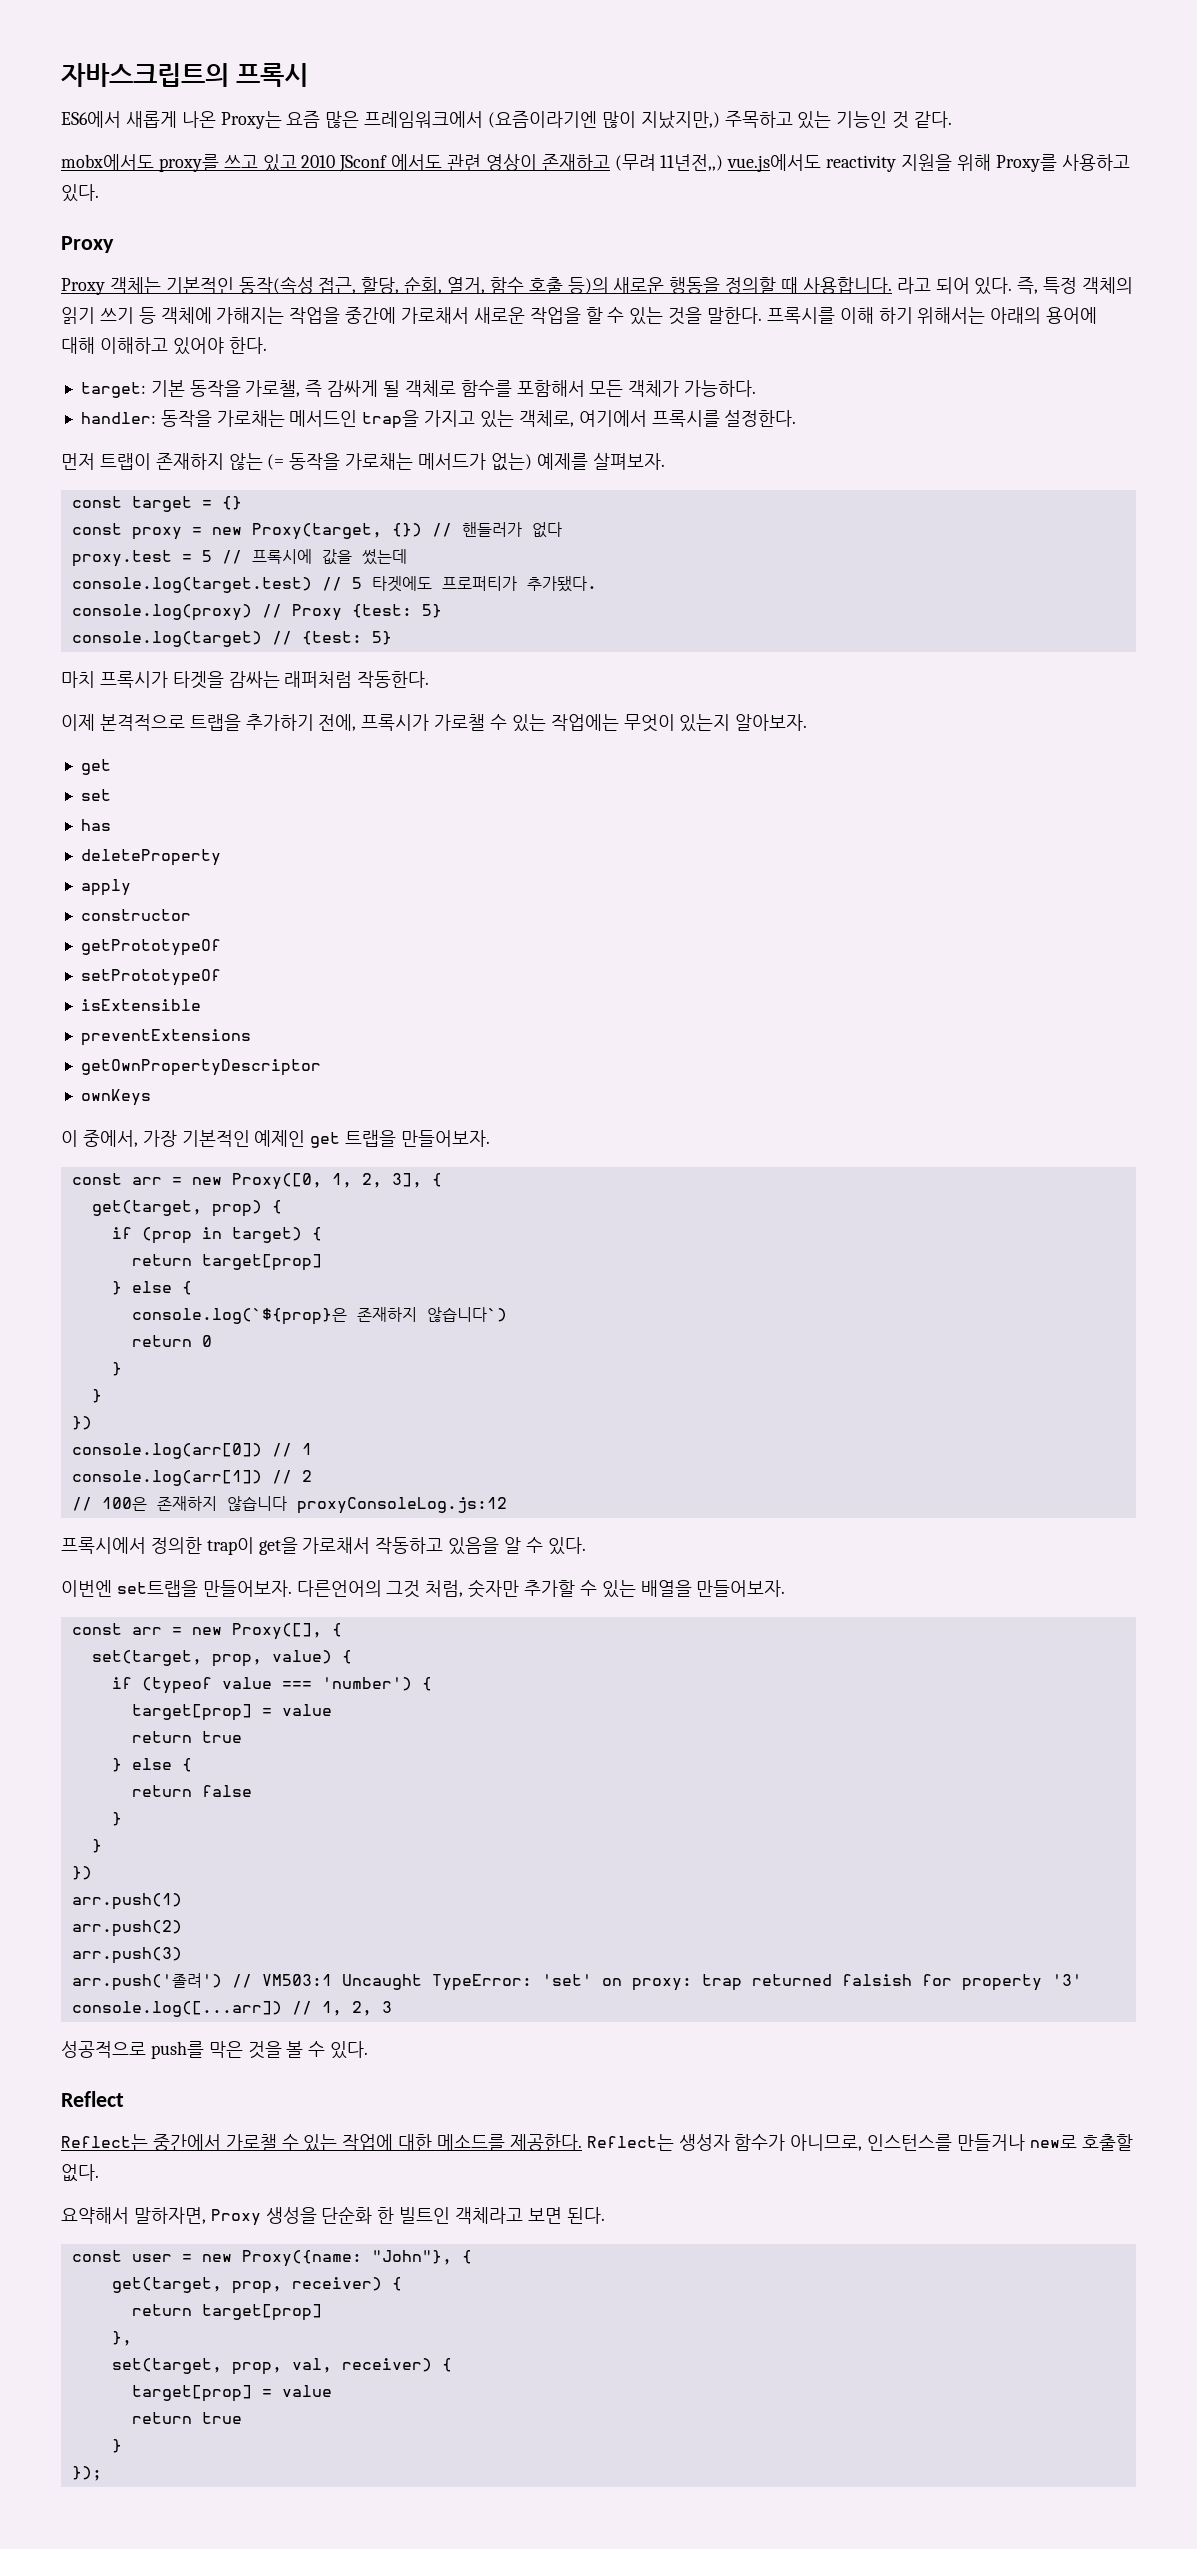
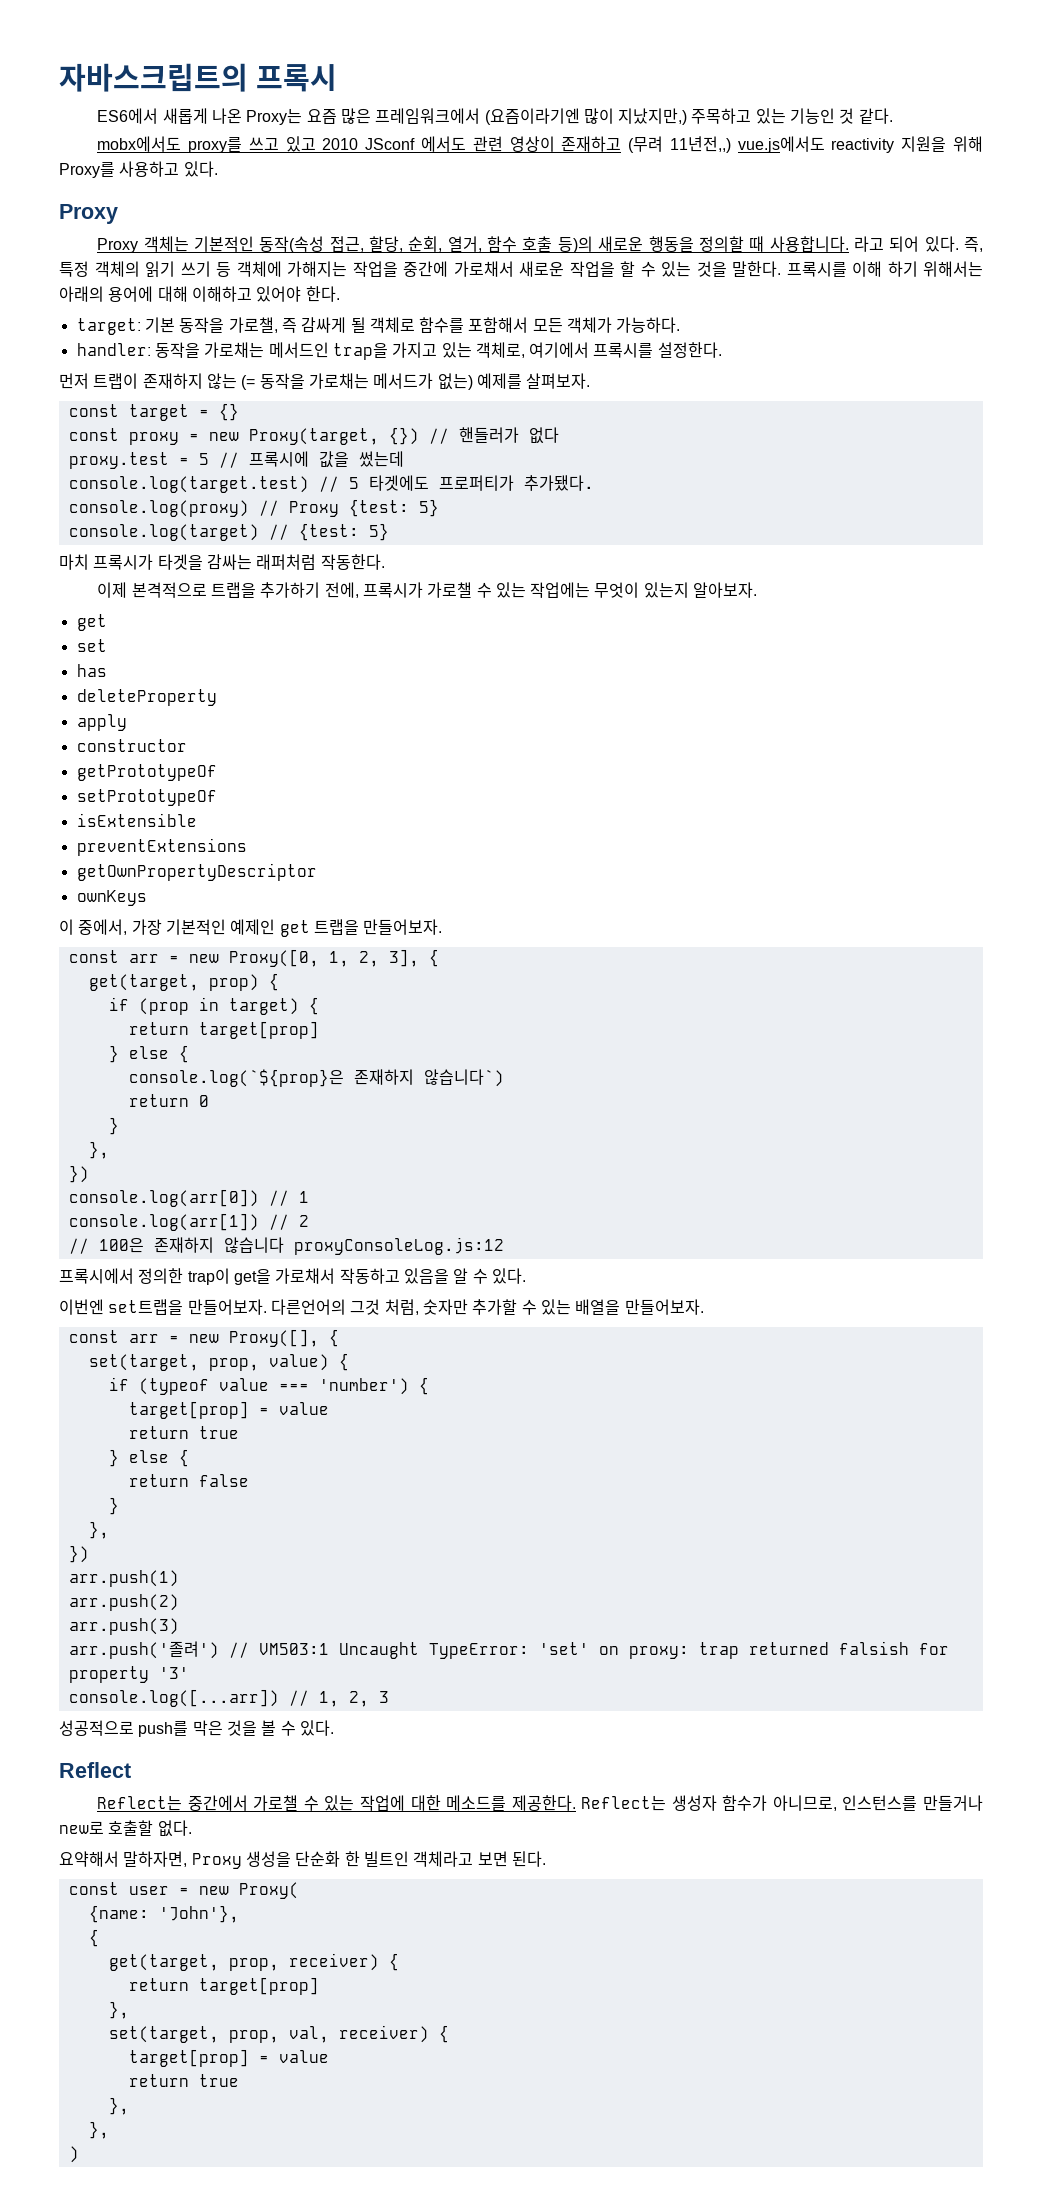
[91,1389,102,1403] } -> [88,1141,109,1159] },
[91,1839,102,1853] } -> [88,1521,109,1539] },
[241,2250,452,2267] Proxy({name: "John"}, -> [238,1882,299,1899] [88,1905,239,1923] Proxy( // {name: 'John'}, //
[111,2439,122,2453] [71,2466,102,2481] } // }); -> [108,2097,129,2115] [88,2121,109,2139] [68,2146,79,2163] }, // }, // )

